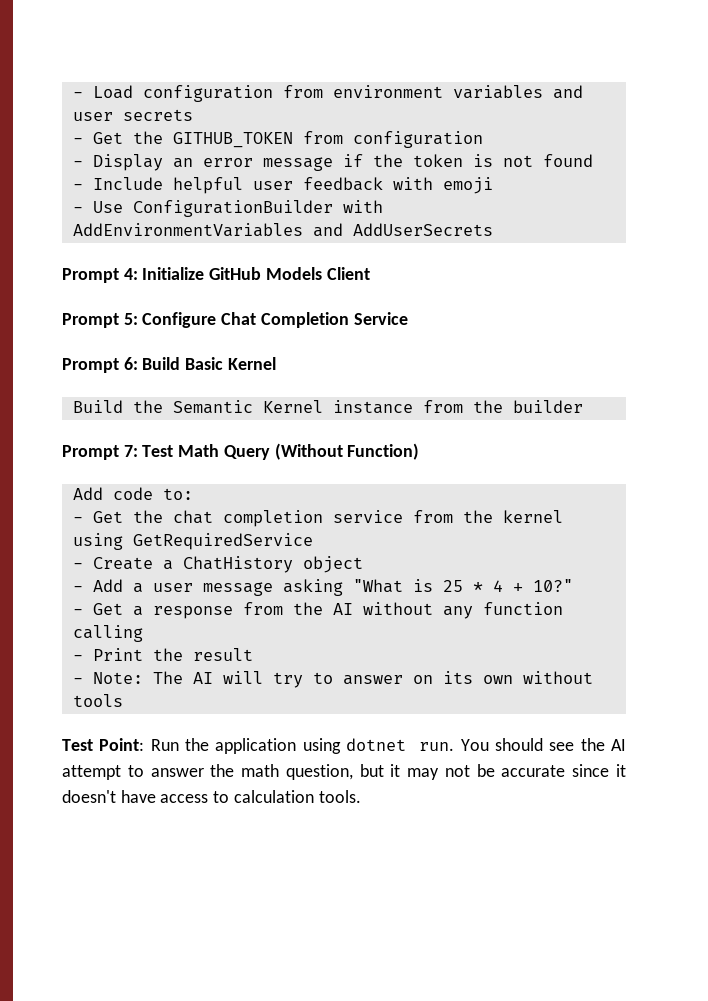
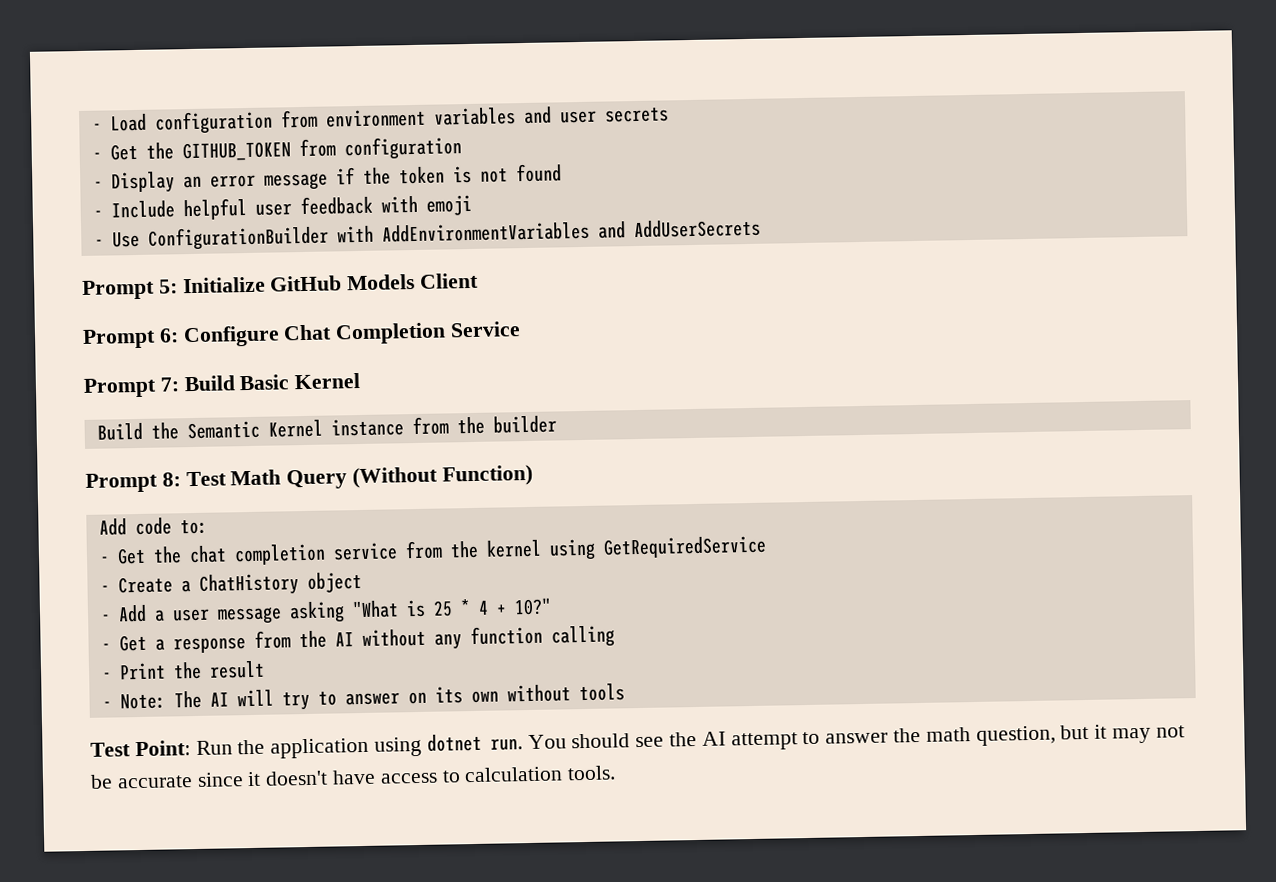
[123,268,138,280] 4: -> [158,279,178,294] 5:
[123,313,138,325] 5: -> [158,328,179,343] 6:
[123,357,138,370] 6: -> [159,377,180,392] 7:
[123,445,138,457] 7: -> [161,472,181,487] 8:

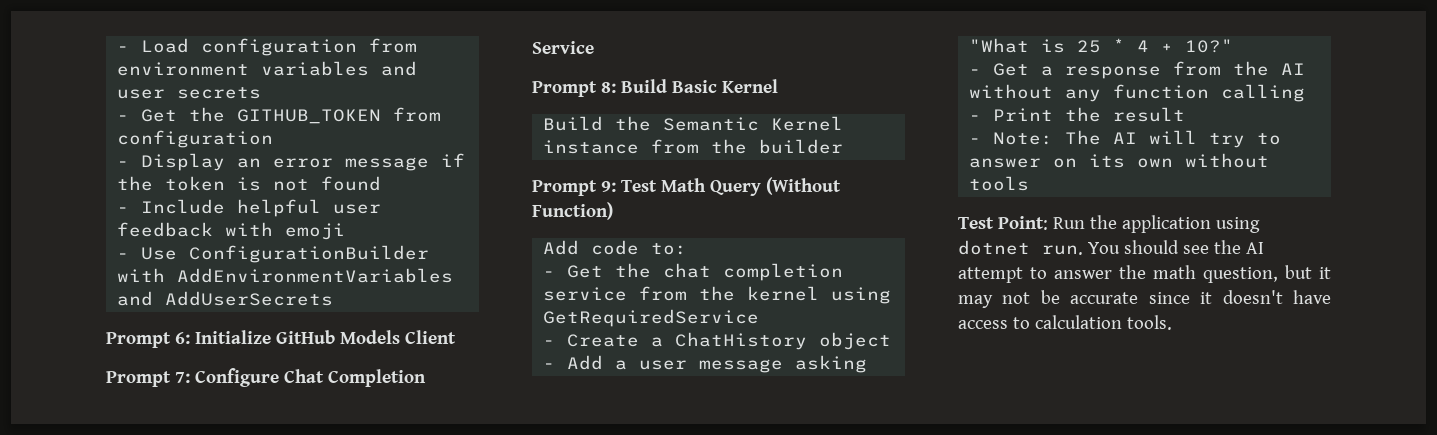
[158,279,178,294] 5: -> [174,332,190,344] 6:
[158,328,179,343] 6: -> [174,372,190,383] 7:
[159,377,180,392] 7: -> [600,82,616,93] 8:
[161,472,181,487] 8: -> [600,181,616,192] 9:

